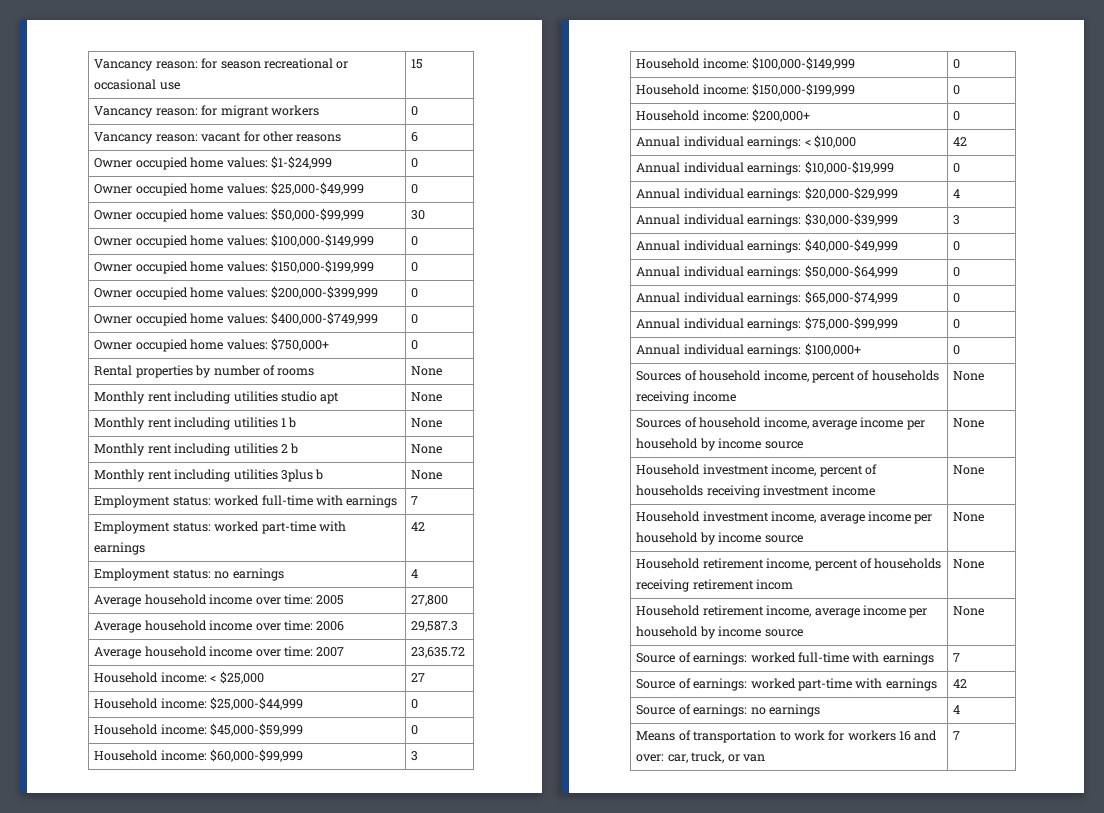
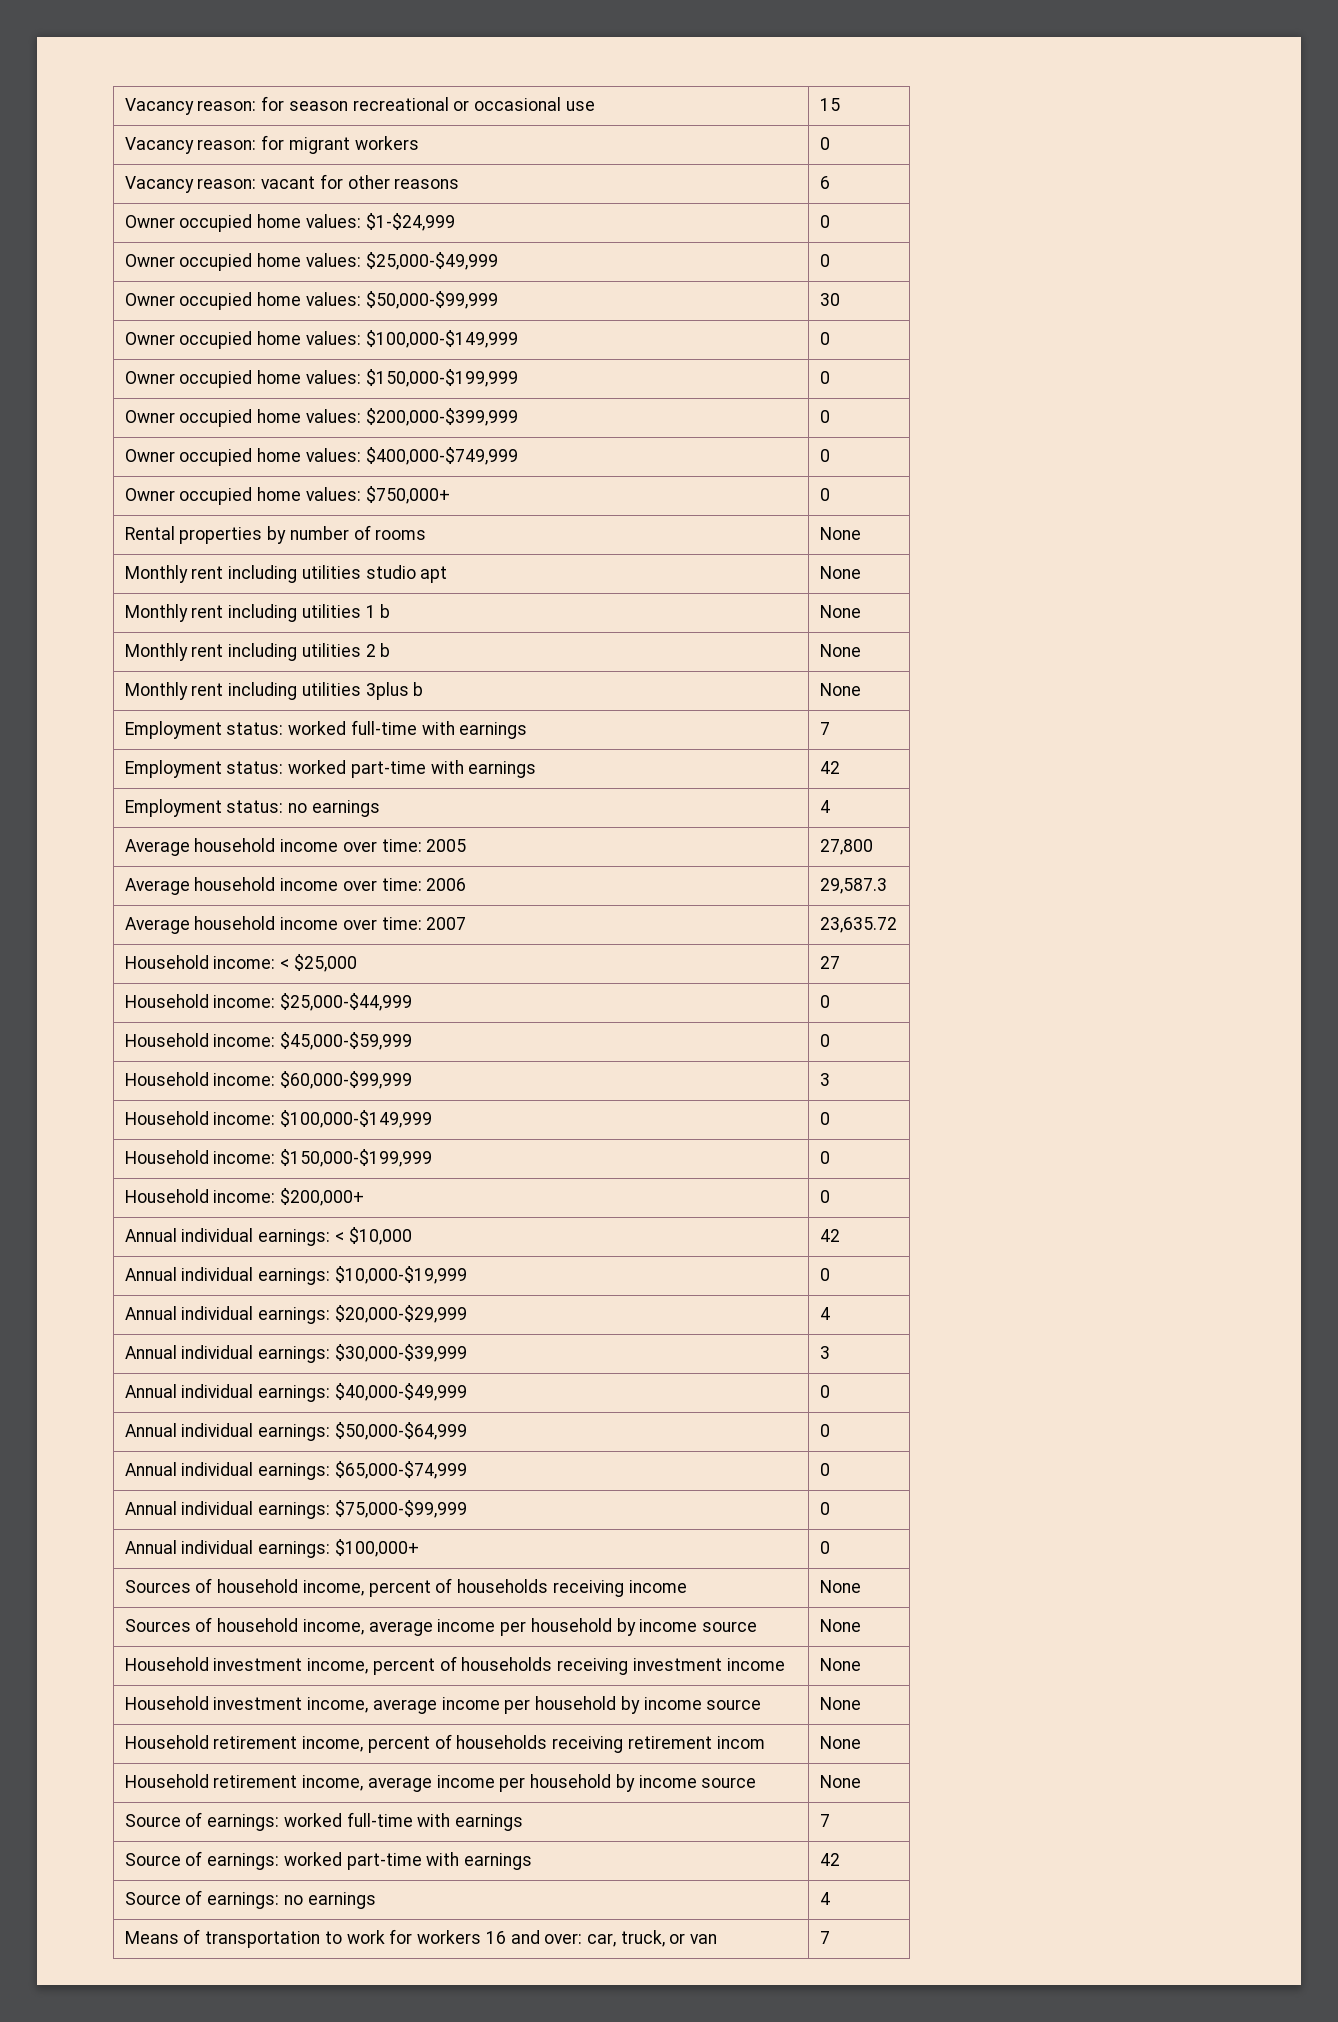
[94,59,154,71] Vancancy -> [124,98,194,115] Vacancy
[94,106,154,118] Vancancy -> [124,137,194,154] Vacancy
[94,132,154,144] Vancancy -> [124,176,194,193] Vacancy

